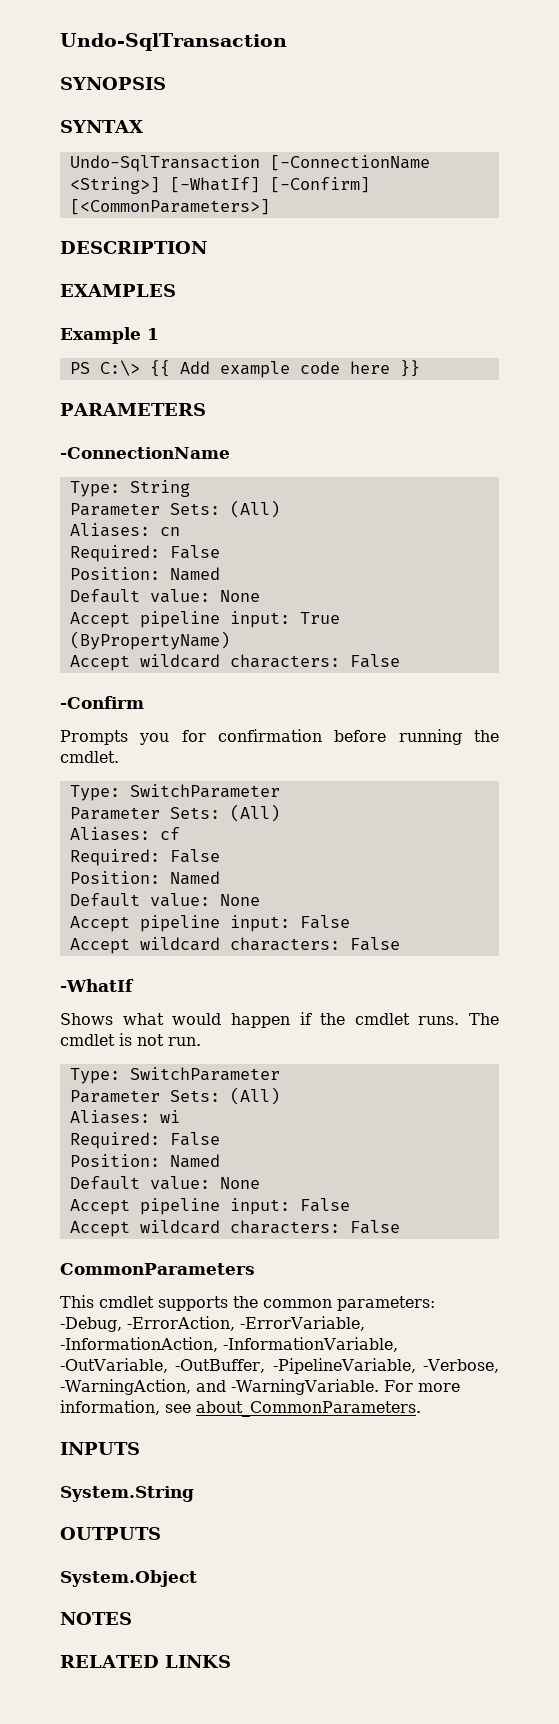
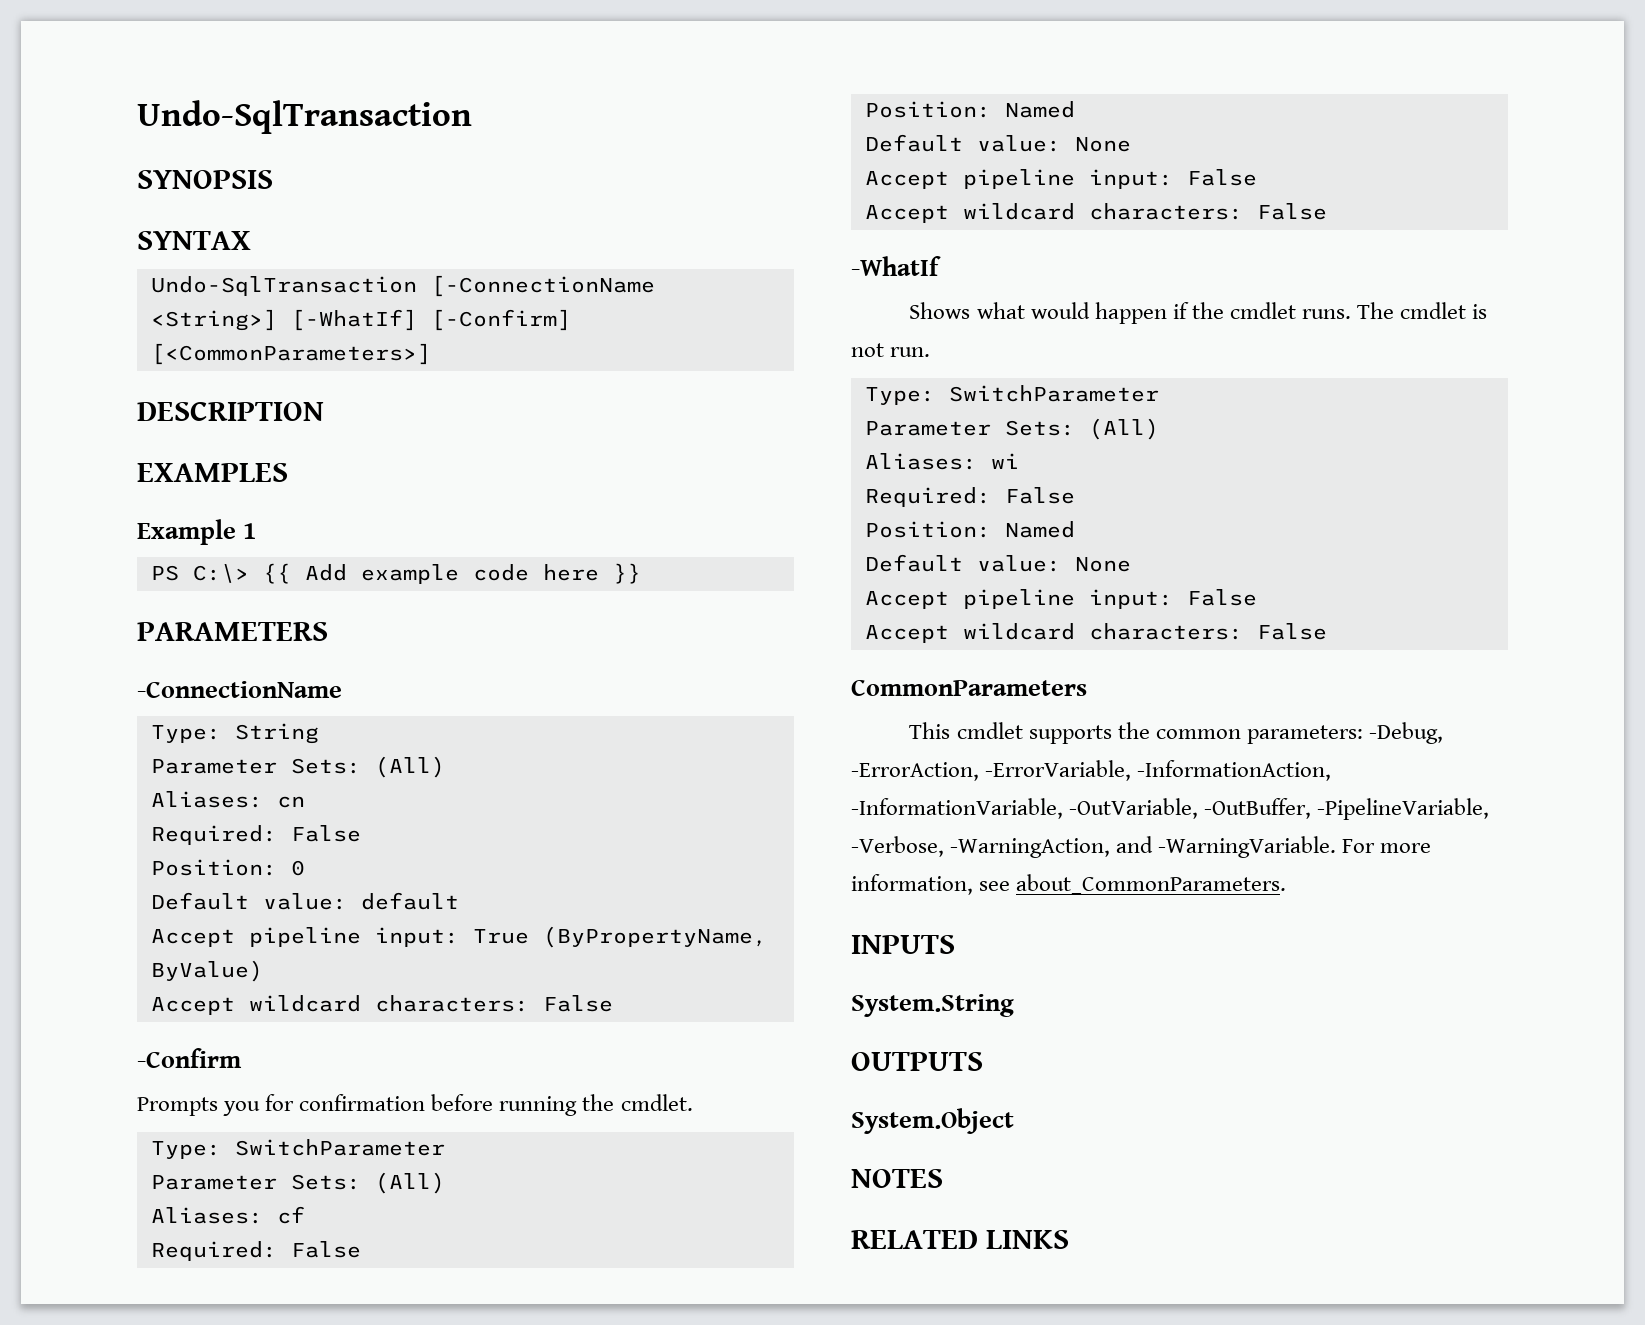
[169,567,220,581] [69,589,260,603] Named // Default value: None -> [290,860,305,876] [150,892,459,910] 0 // Default value: default
[69,631,230,650] (ByPropertyName) -> [542,926,767,948] [150,960,263,982] (ByPropertyName, ByValue)

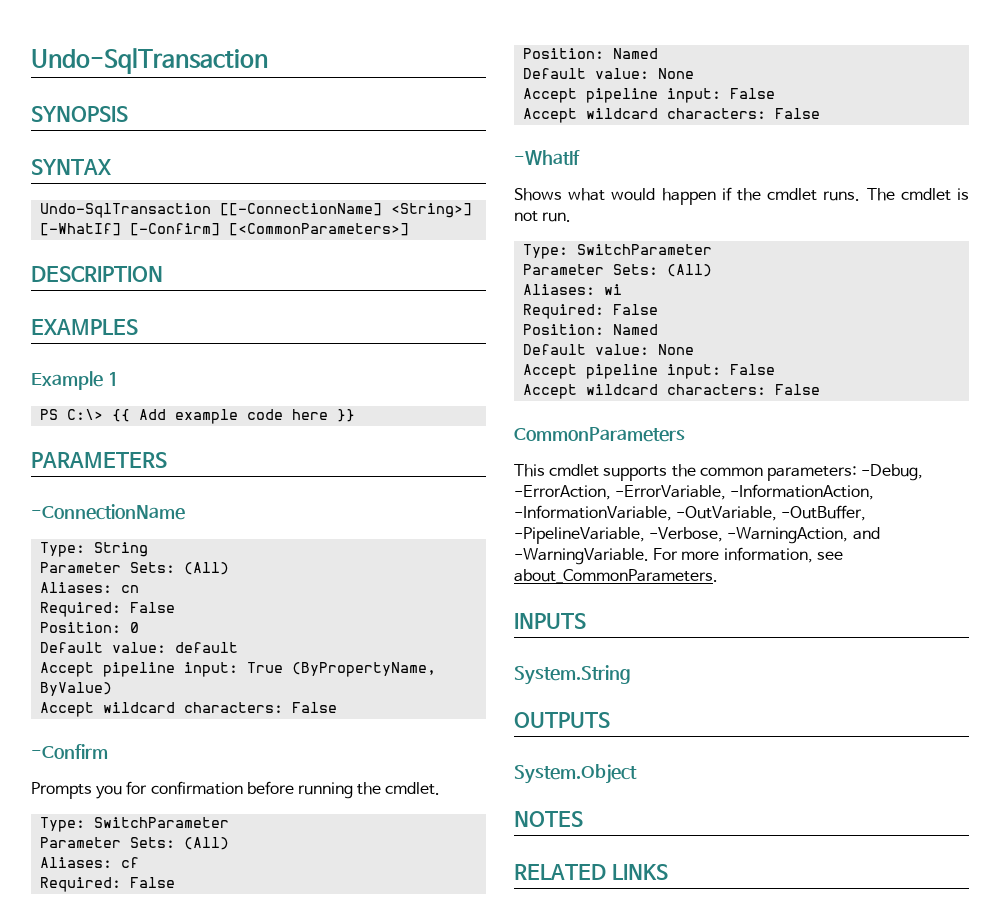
[430,275,655,297] [-ConnectionName -> [220,203,383,216] [[-ConnectionName]

